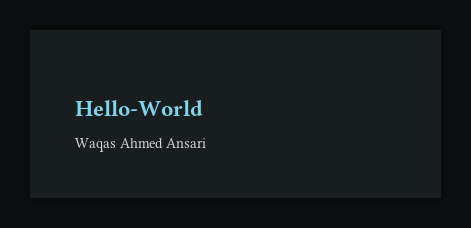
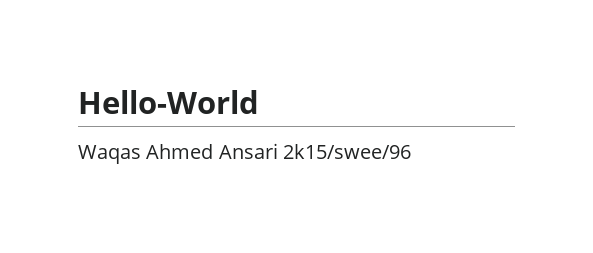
(206, 143) none -> [282,144,411,159] 2k15/swee/96

